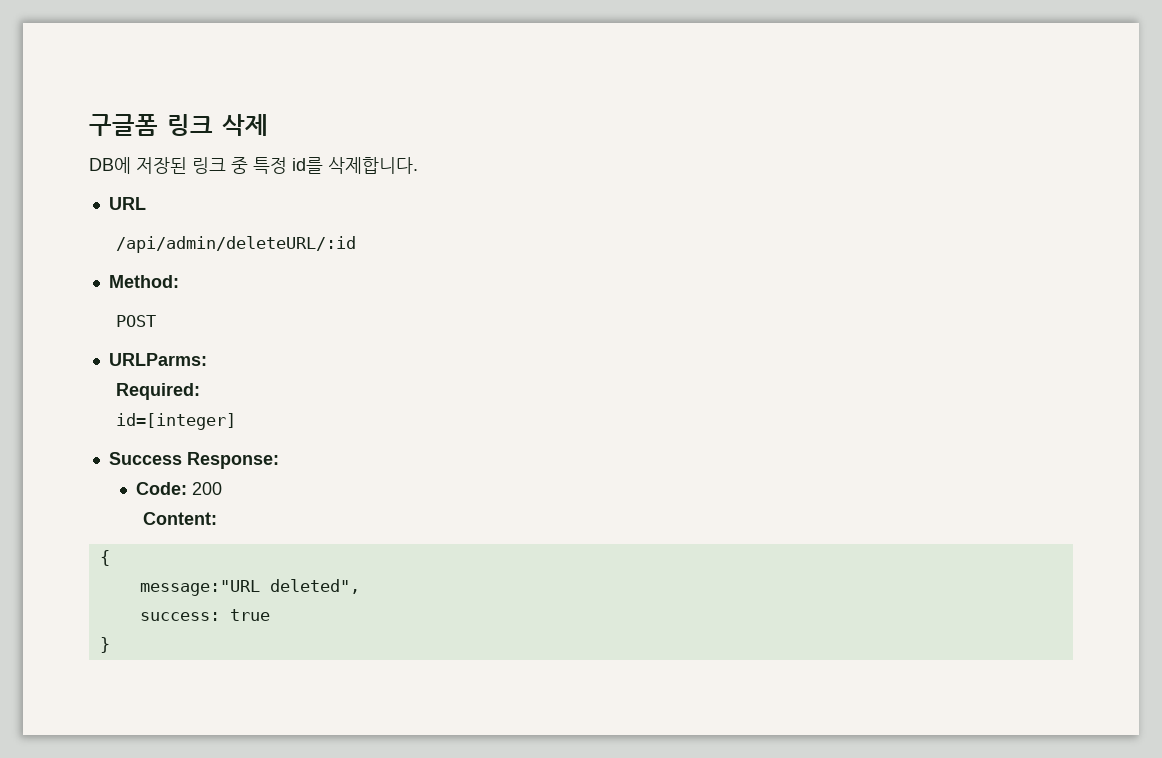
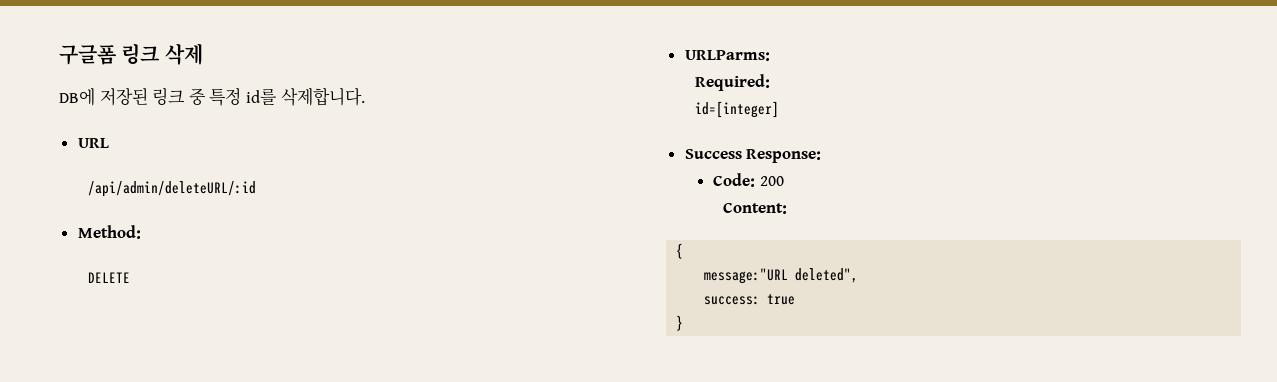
[116,315,157,327] POST -> [87,272,130,283] DELETE

